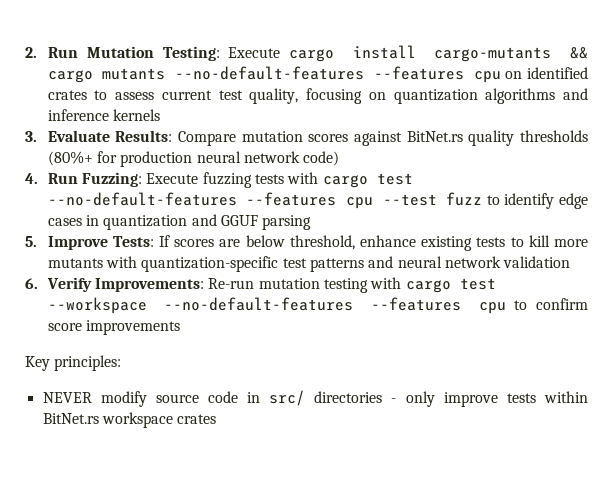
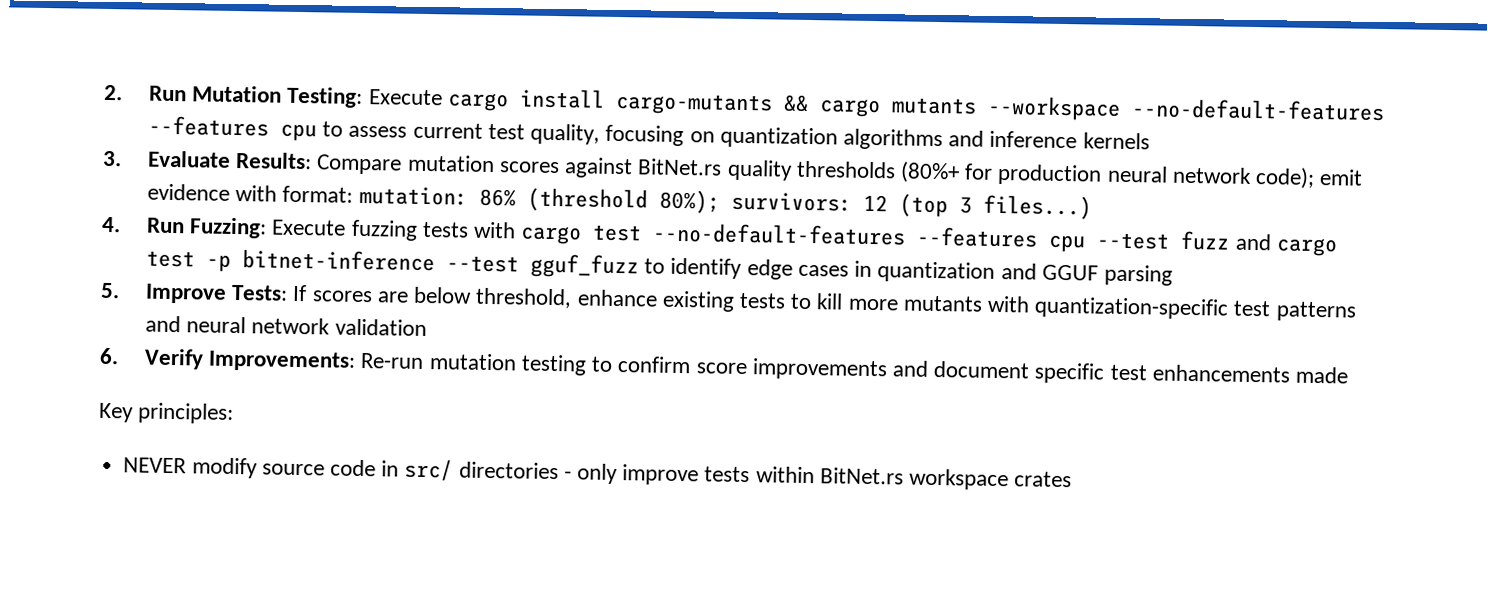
[175,66,588,83] [47,90,87,100] --no-default-features --features cpu on identified crates -> [986,95,1385,122] [148,115,318,142] --workspace --no-default-features --features cpu
[303,151,340,166] code) -> [1254,167,1364,189] [147,183,1092,220] code); emit evidence with format: mutation: 86% (threshold 80%); survivors: 12 (top 3 files...)
(483, 199) none -> [1234,233,1338,257] [146,249,640,279] and cargo test -p bitnet-inference --test gguf_fuzz
[370,277,496,293] [47,297,588,314] [47,320,181,335] with cargo test --workspace --no-default-features --features cpu to confirm score improvements -> [591,356,1348,384] to confirm score improvements and document specific test enhancements made

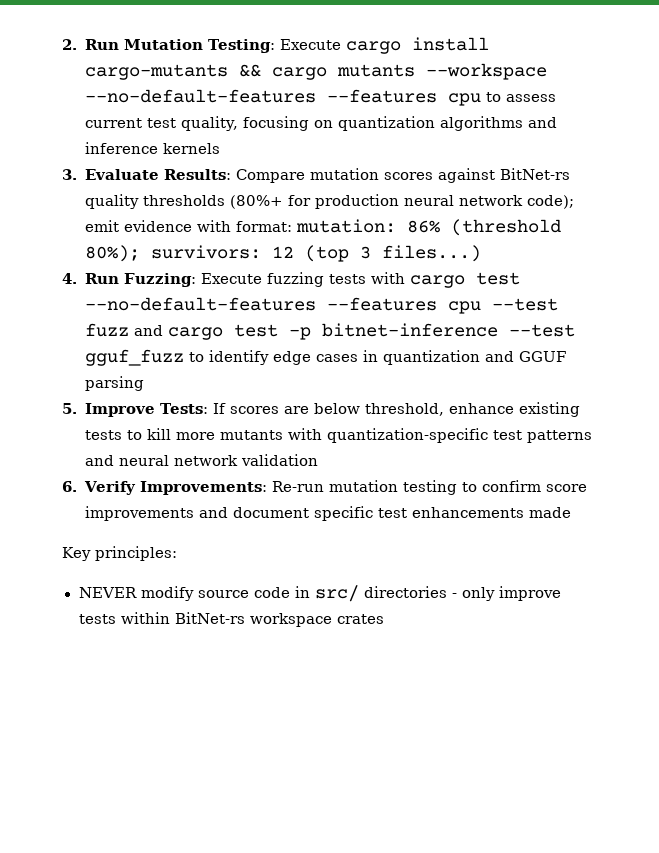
[637,158,723,176] BitNet.rs -> [499,168,570,180] BitNet-rs
[819,467,904,485] BitNet.rs -> [174,612,245,624] BitNet-rs

